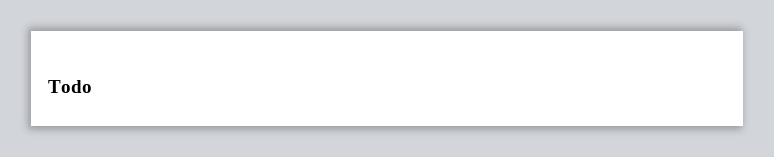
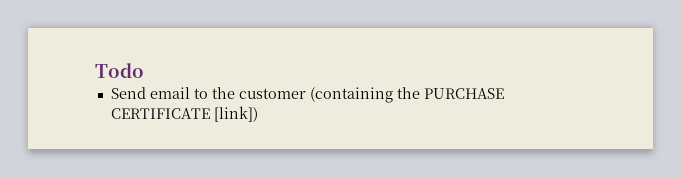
(92, 86) none -> [110,87,504,103] [110,106,258,122] // Send email to the customer (containing the PURCHASE CERTIFICATE [link])

